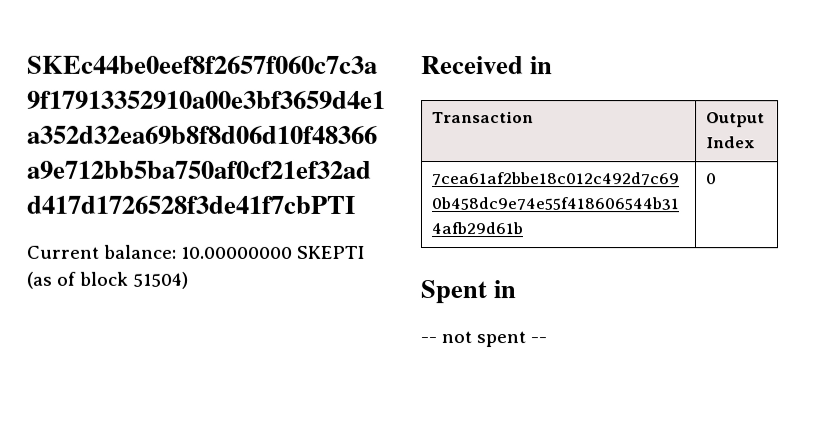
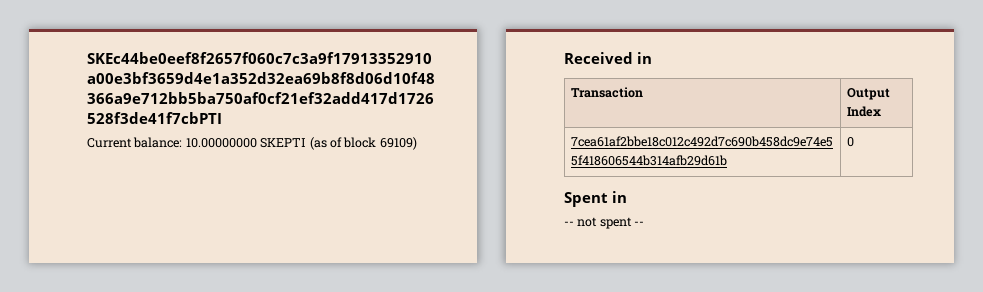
[132,271,189,289] 51504) -> [379,137,417,150] 69109)

